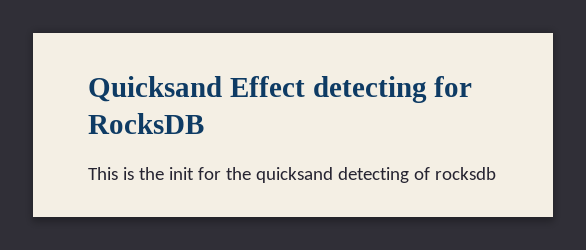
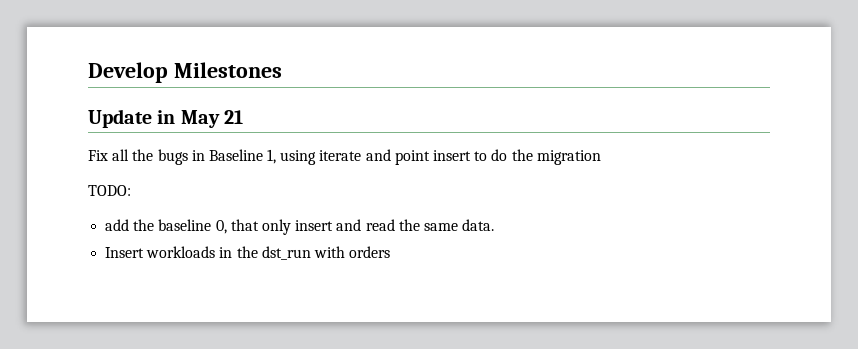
[88,76,473,103] [88,113,204,134] [88,167,496,183] Quicksand Effect detecting for RocksDB // This is the init for the quicksand detecting of rocksdb -> [88,62,282,83] [88,109,243,128] [88,149,601,165] [88,185,131,196] [105,219,495,235] [105,246,391,260] Develop Milestones // Update in May 21 // Fix all the bugs in Baseline 1, using iterate and point insert to do the migration // TODO: // add the baseline 0, that only insert and read the same data. // Insert workloads in the dst_run with orders

